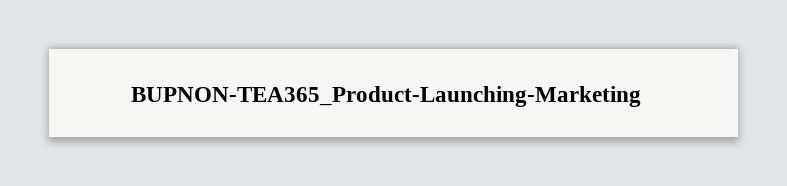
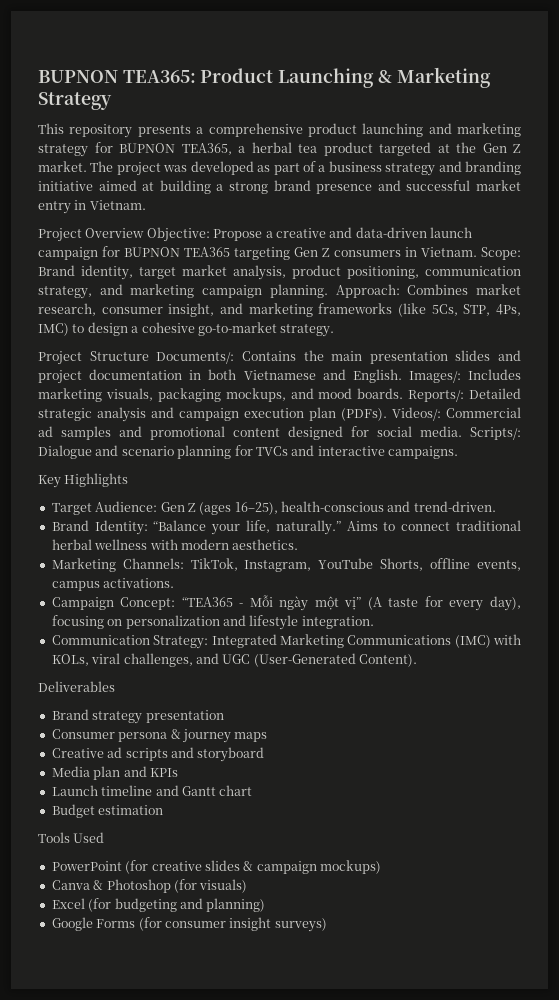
[131,86,641,107] BUPNON-TEA365_Product-Launching-Marketing -> [38,67,491,88] [38,92,112,110] [38,123,521,138] [38,142,521,157] [38,161,522,176] [38,180,521,194] [38,200,146,214] [38,227,472,242] [38,246,521,260] [38,265,521,280] [38,284,521,299] [38,303,521,317] [38,322,335,337] [38,350,521,365] [38,369,521,384] [38,388,521,402] [38,407,521,422] [38,426,521,440] [38,445,458,459] [38,473,129,488] [51,501,496,515] [51,520,521,535] [51,539,299,550] [51,558,522,572] [51,578,175,591] [51,595,521,611] [51,615,374,630] [51,634,521,649] [51,653,417,667] [38,681,115,692] [51,709,224,724] [51,729,268,743] [51,747,265,762] [51,766,178,780] [51,785,253,796] [51,804,164,818] [38,832,105,843] [51,860,381,874] [51,879,248,893] [51,898,266,912] [51,917,327,932] BUPNON TEA365: Product Launching & Marketing Strategy // This repository presents a comprehensive product launching and marketing strategy for BUPNON TEA365, a herbal tea product targeted at the Gen Z market. The project was developed as part of a business strategy and branding initiative aimed at building a strong brand presence and successful market entry in Vietnam. // Project Overview Objective: Propose a creative and data-driven launch campaign for BUPNON TEA365 targeting Gen Z consumers in Vietnam. Scope: Brand identity, target market analysis, product positioning, communication strategy, and marketing campaign planning. Approach: Combines market research, consumer insight, and marketing frameworks (like 5Cs, STP, 4Ps, IMC) to design a cohesive go-to-market strategy. // Project Structure Documents/: Contains the main presentation slides and project documentation in both Vietnamese and English. Images/: Includes marketing visuals, packaging mockups, and mood boards. Reports/: Detailed strategic analysis and campaign execution plan (PDFs). Videos/: Commercial ad samples and promotional content designed for social media. Scripts/: Dialogue and scenario planning for TVCs and interactive campaigns. // Key Highlights // Target Audience: Gen Z (ages 16–25), health-conscious and trend-driven. // Brand Identity: “Balance your life, naturally.” Aims to connect traditional herbal wellness with modern aesthetics. // Marketing Channels: TikTok, Instagram, YouTube Shorts, offline events, campus activations. // Campaign Concept: “TEA365 - Mỗi ngày một vị” (A taste for every day), focusing on personalization and lifestyle integration. // Communication Strategy: Integrated Marketing Communications (IMC) with KOLs, viral challenges, and UGC (User-Generated Content). // Deliverables // Brand strategy presentation // Consumer persona & journey maps // Creative ad scripts and storyboard // Media plan and KPIs // Launch timeline and Gantt chart // Budget estimation // Tools Used // PowerPoint (for creative slides & campaign mockups) // Canva & Photoshop (for visuals) // Excel (for budgeting and planning) // Google Forms (for consumer insight surveys)

